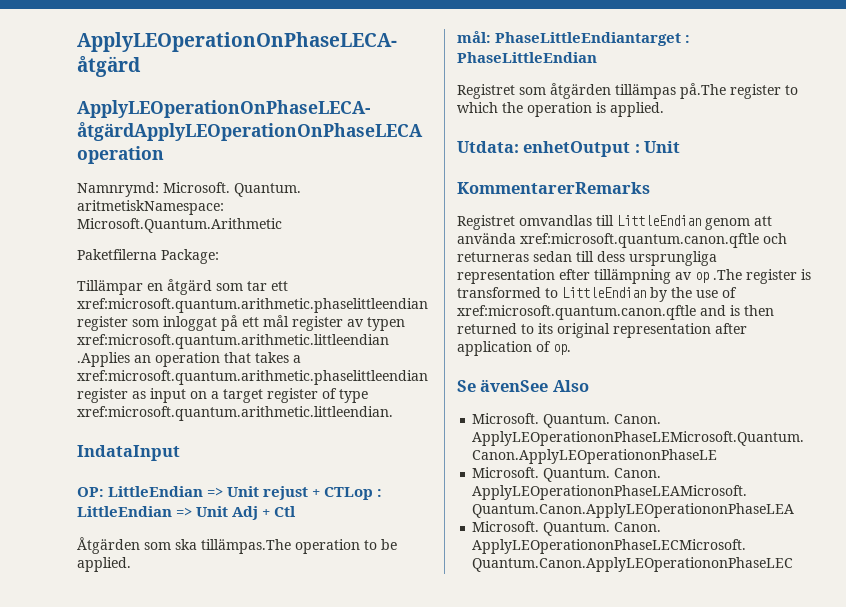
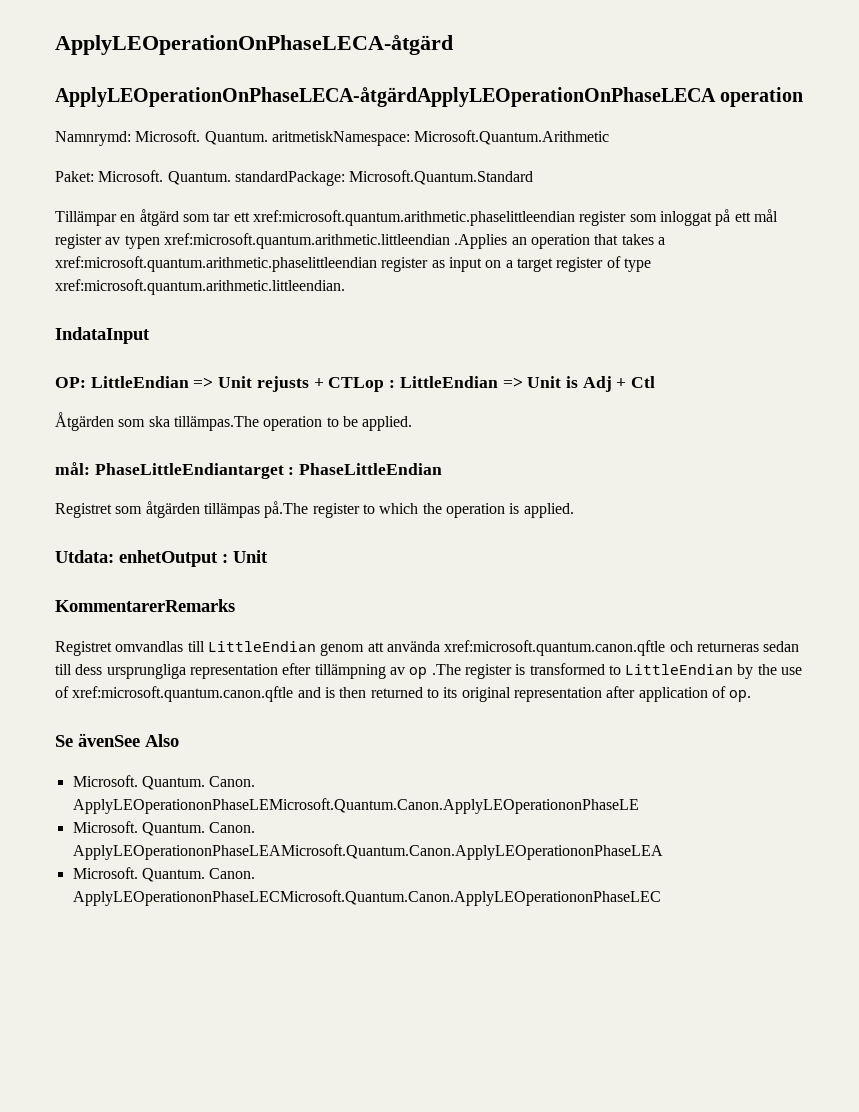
[77,249,219,264] Paketfilerna Package: -> [55,170,534,186] Paket: Microsoft. Quantum. standardPackage: Microsoft.Quantum.Standard
[263,486,309,500] rejust -> [256,376,309,392] rejusts
(229, 511) none -> [565,376,578,388] is

